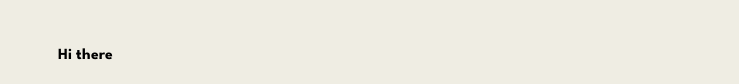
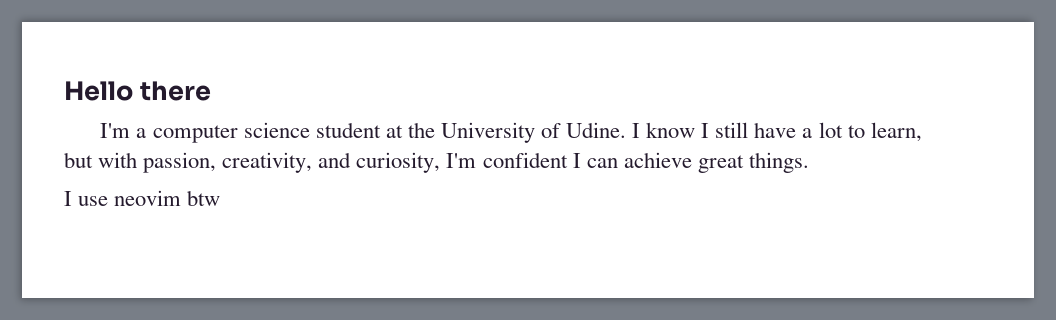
[58,48,72,59] Hi -> [64,81,133,101] Hello
(114, 54) none -> [100,122,922,143] [64,152,809,173] [64,190,221,206] // I'm a computer science student at the University of Udine. I know I still have a lot to learn, but with passion, creativity, and curiosity, I'm confident I can achieve great things. // I use neovim btw

